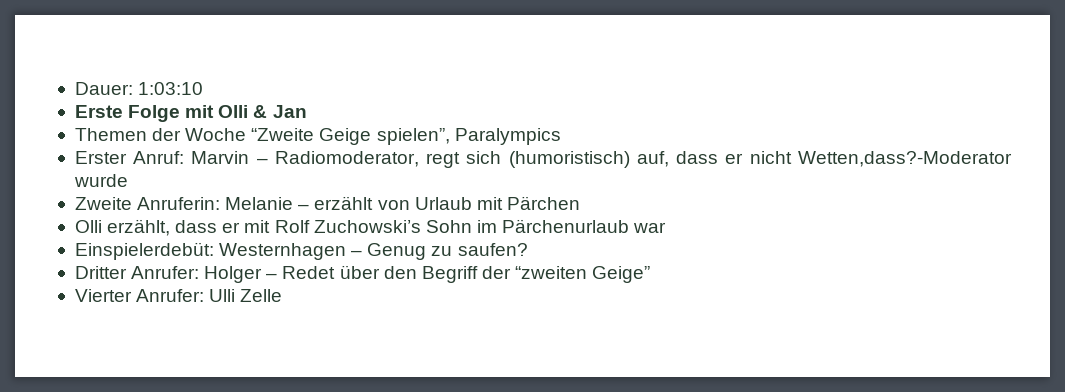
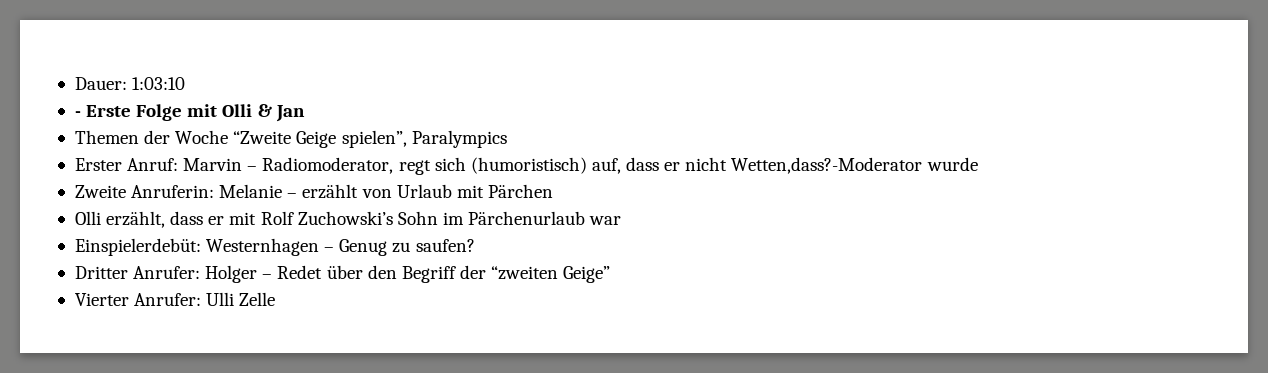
(204, 88) none -> [74,111,81,117] -

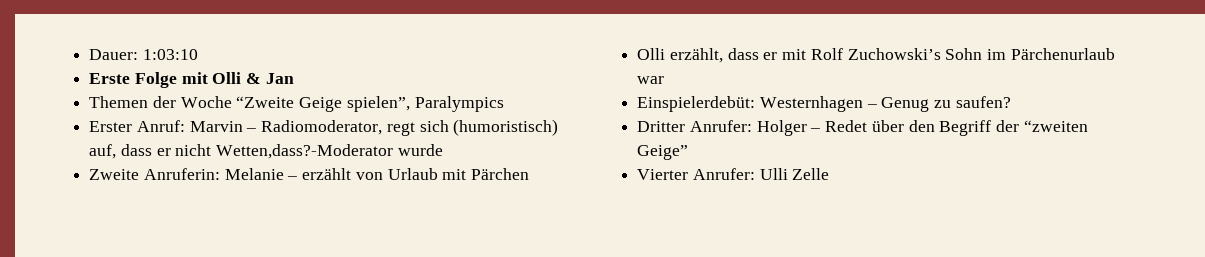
[74,111,81,117] - -> (198, 54) none

